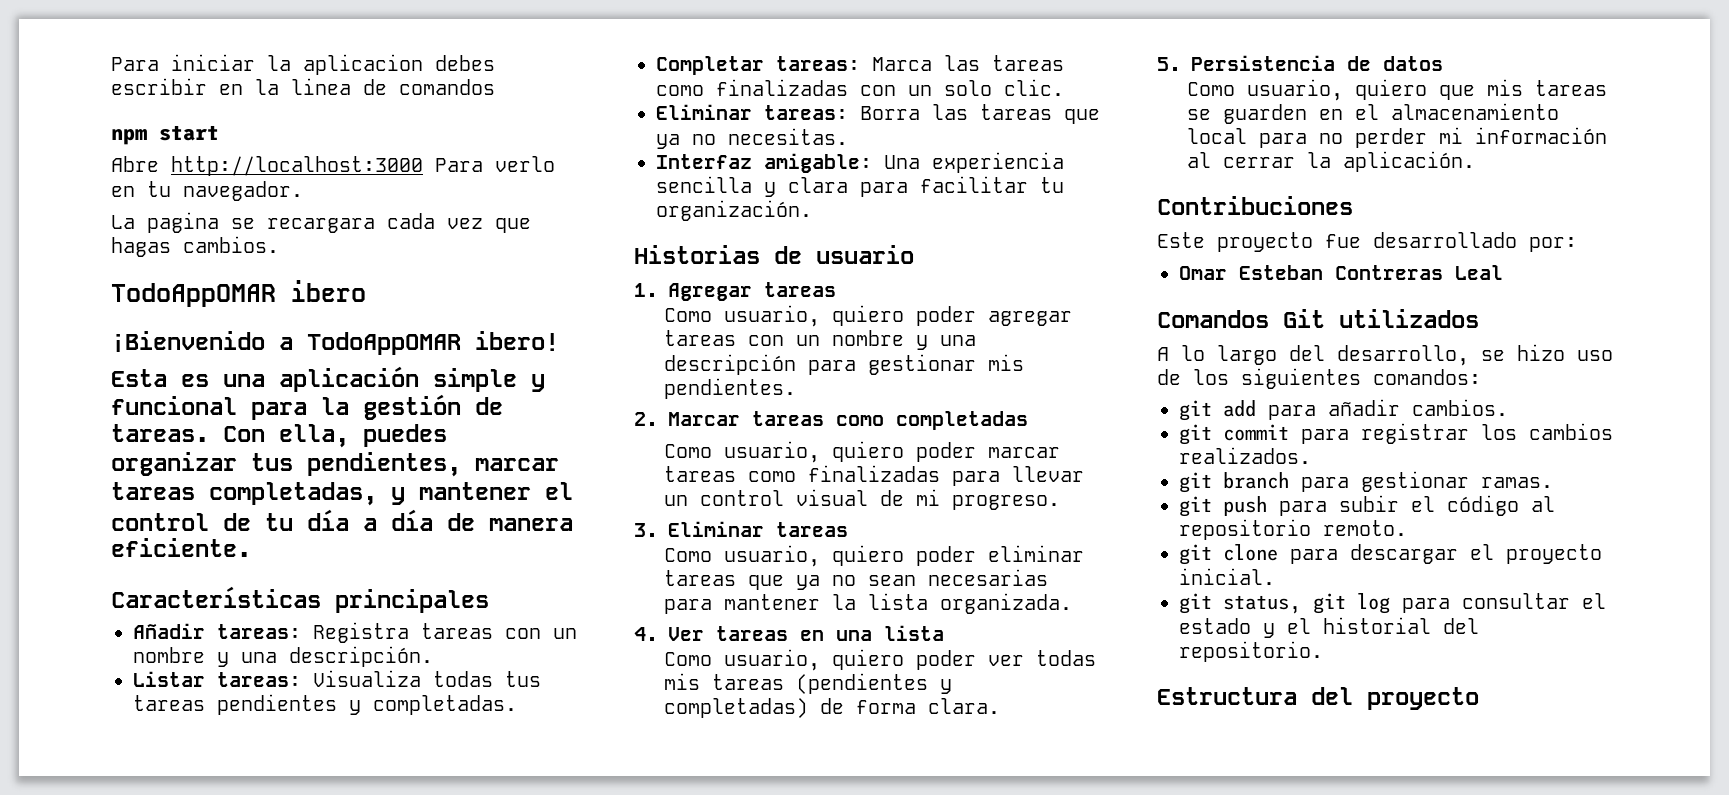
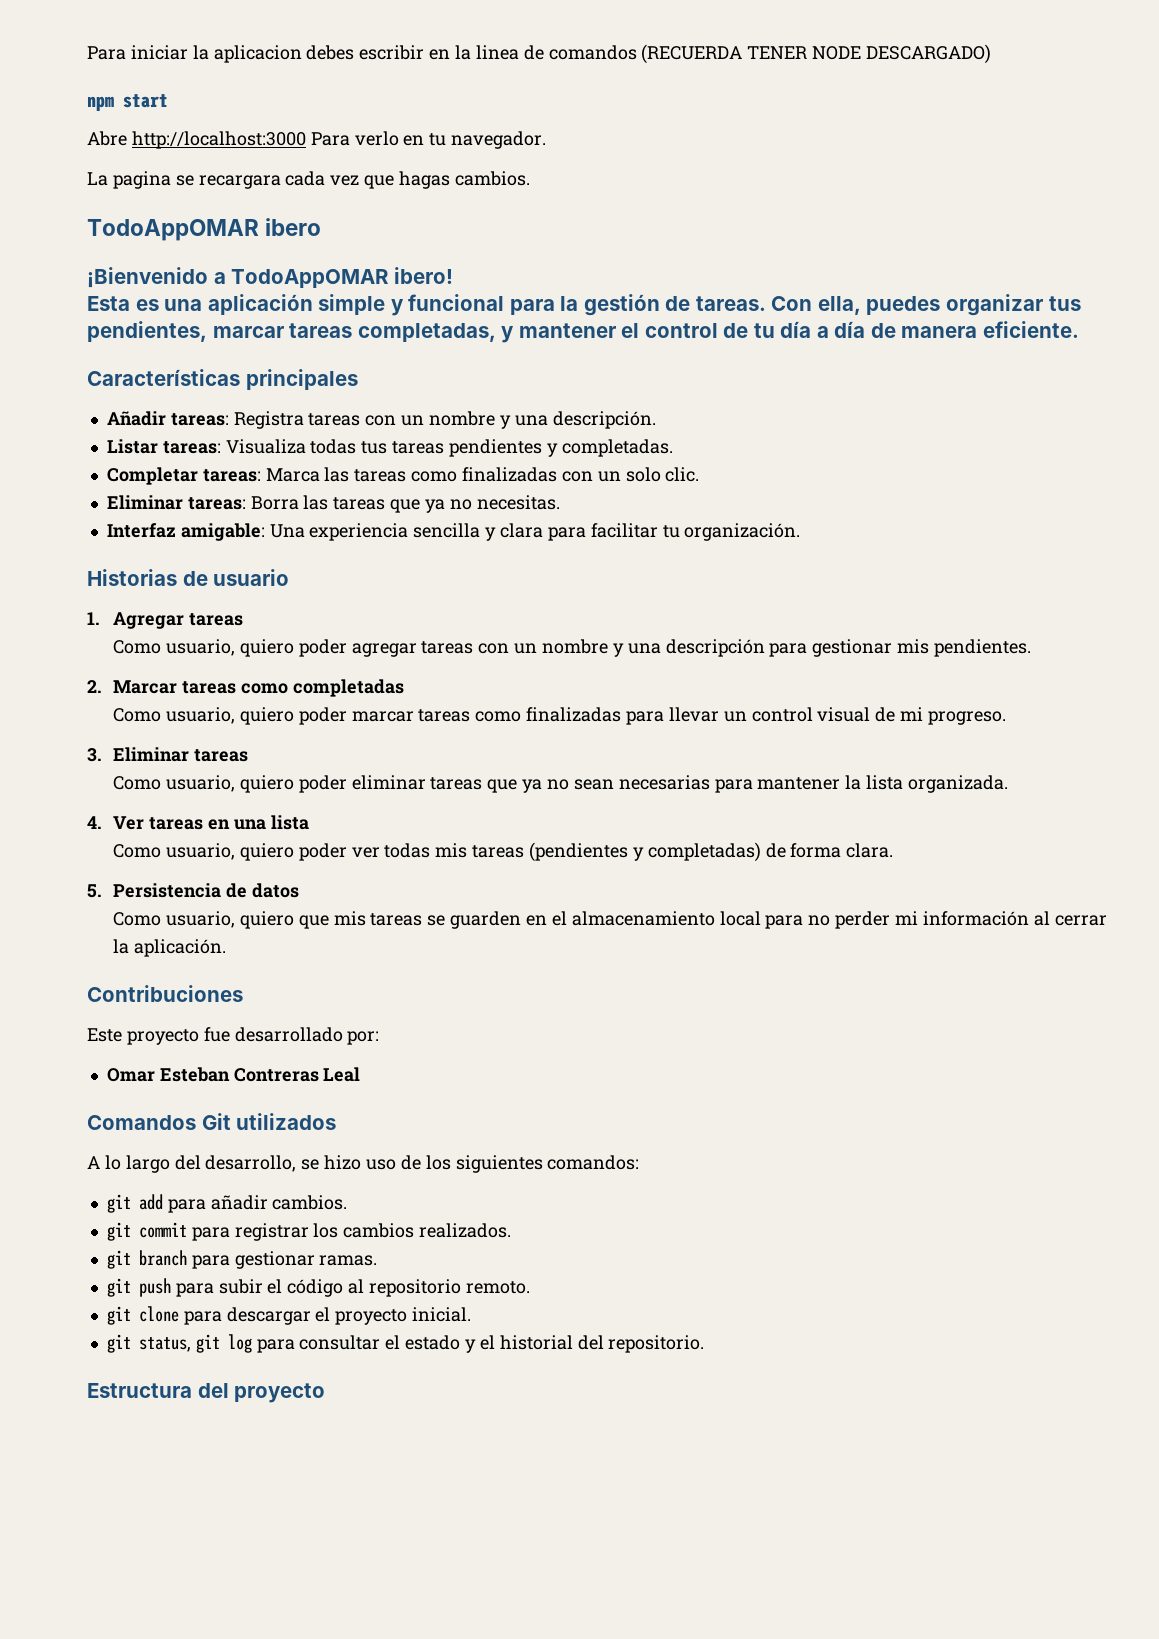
(495, 87) none -> [641,44,992,64] (RECUERDA TENER NODE DESCARGADO)

